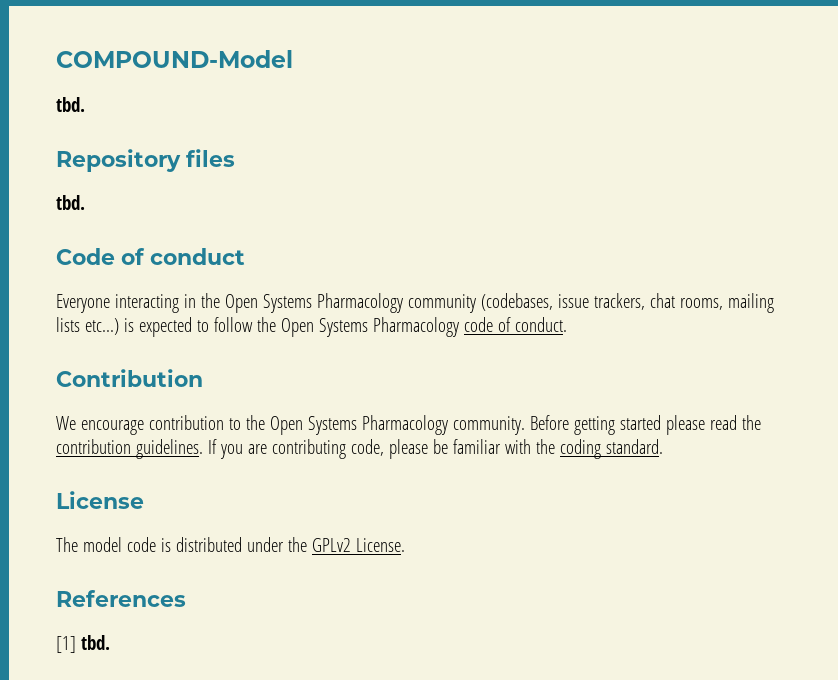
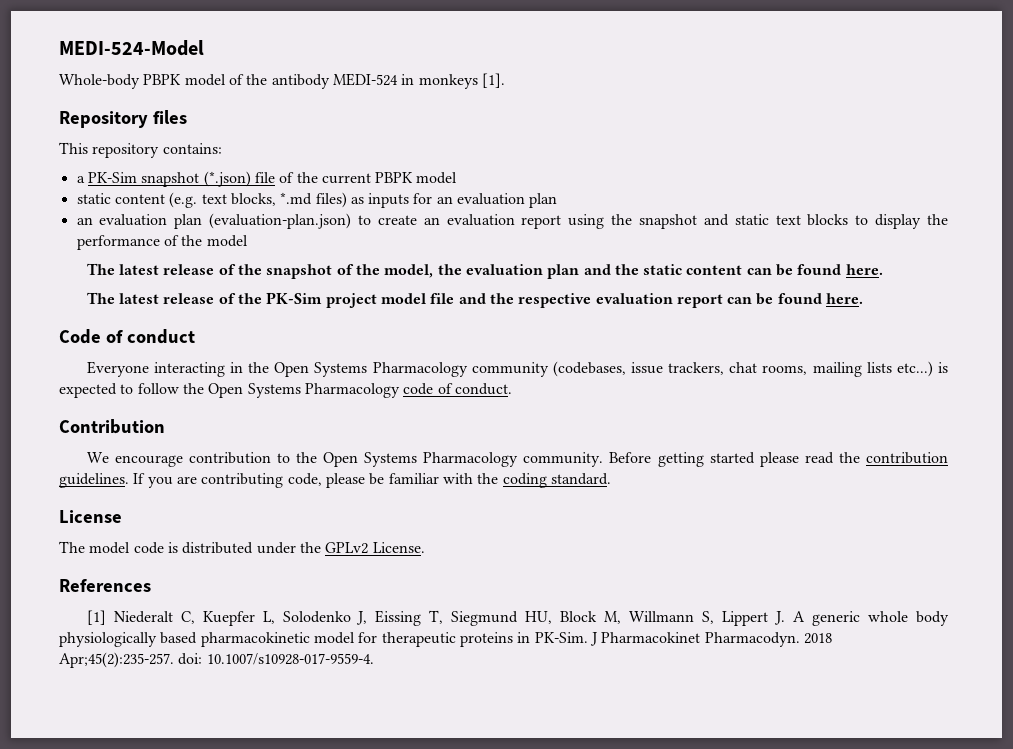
[56,50,293,68] [56,97,85,112] [56,149,235,172] [56,195,85,210] COMPOUND-Model // tbd. // Repository files // tbd. -> [59,40,204,56] [59,73,505,89] [59,110,187,128] [59,142,222,158] [76,171,458,187] [76,192,558,208] [76,213,949,229] [76,235,248,250] [86,263,883,279] [86,292,864,308] MEDI-524-Model // Whole-body PBPK model of the antibody MEDI-524 in monkeys [1]. // Repository files // This repository contains: // a PK-Sim snapshot (*.json) file of the current PBPK model // static content (e.g. text blocks, *.md files) as inputs for an evaluation plan // an evaluation plan (evaluation-plan.json) to create an evaluation report using the snapshot and static text blocks to display the performance of the model // The latest release of the snapshot of the model, the evaluation plan and the static content can be found here. // The latest release of the PK-Sim project model file and the respective evaluation report can be found here.
[80,635,110,650] tbd. -> [113,610,950,626] [59,632,832,647] [59,652,374,668] Niederalt C, Kuepfer L, Solodenko J, Eissing T, Siegmund HU, Block M, Willmann S, Lippert J. A generic whole body physiologically based pharmacokinetic model for therapeutic proteins in PK-Sim. J Pharmacokinet Pharmacodyn. 2018 Apr;45(2):235-257. doi: 10.1007/s10928-017-9559-4.

